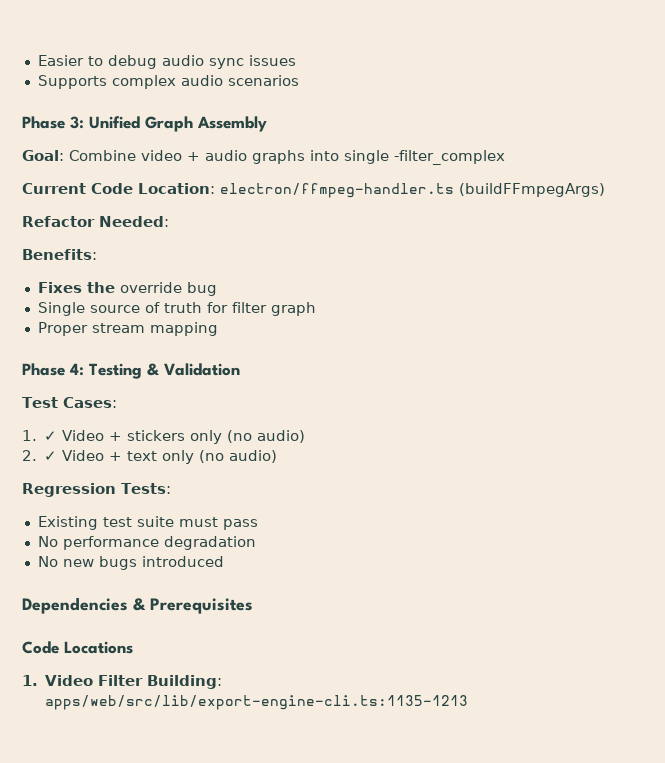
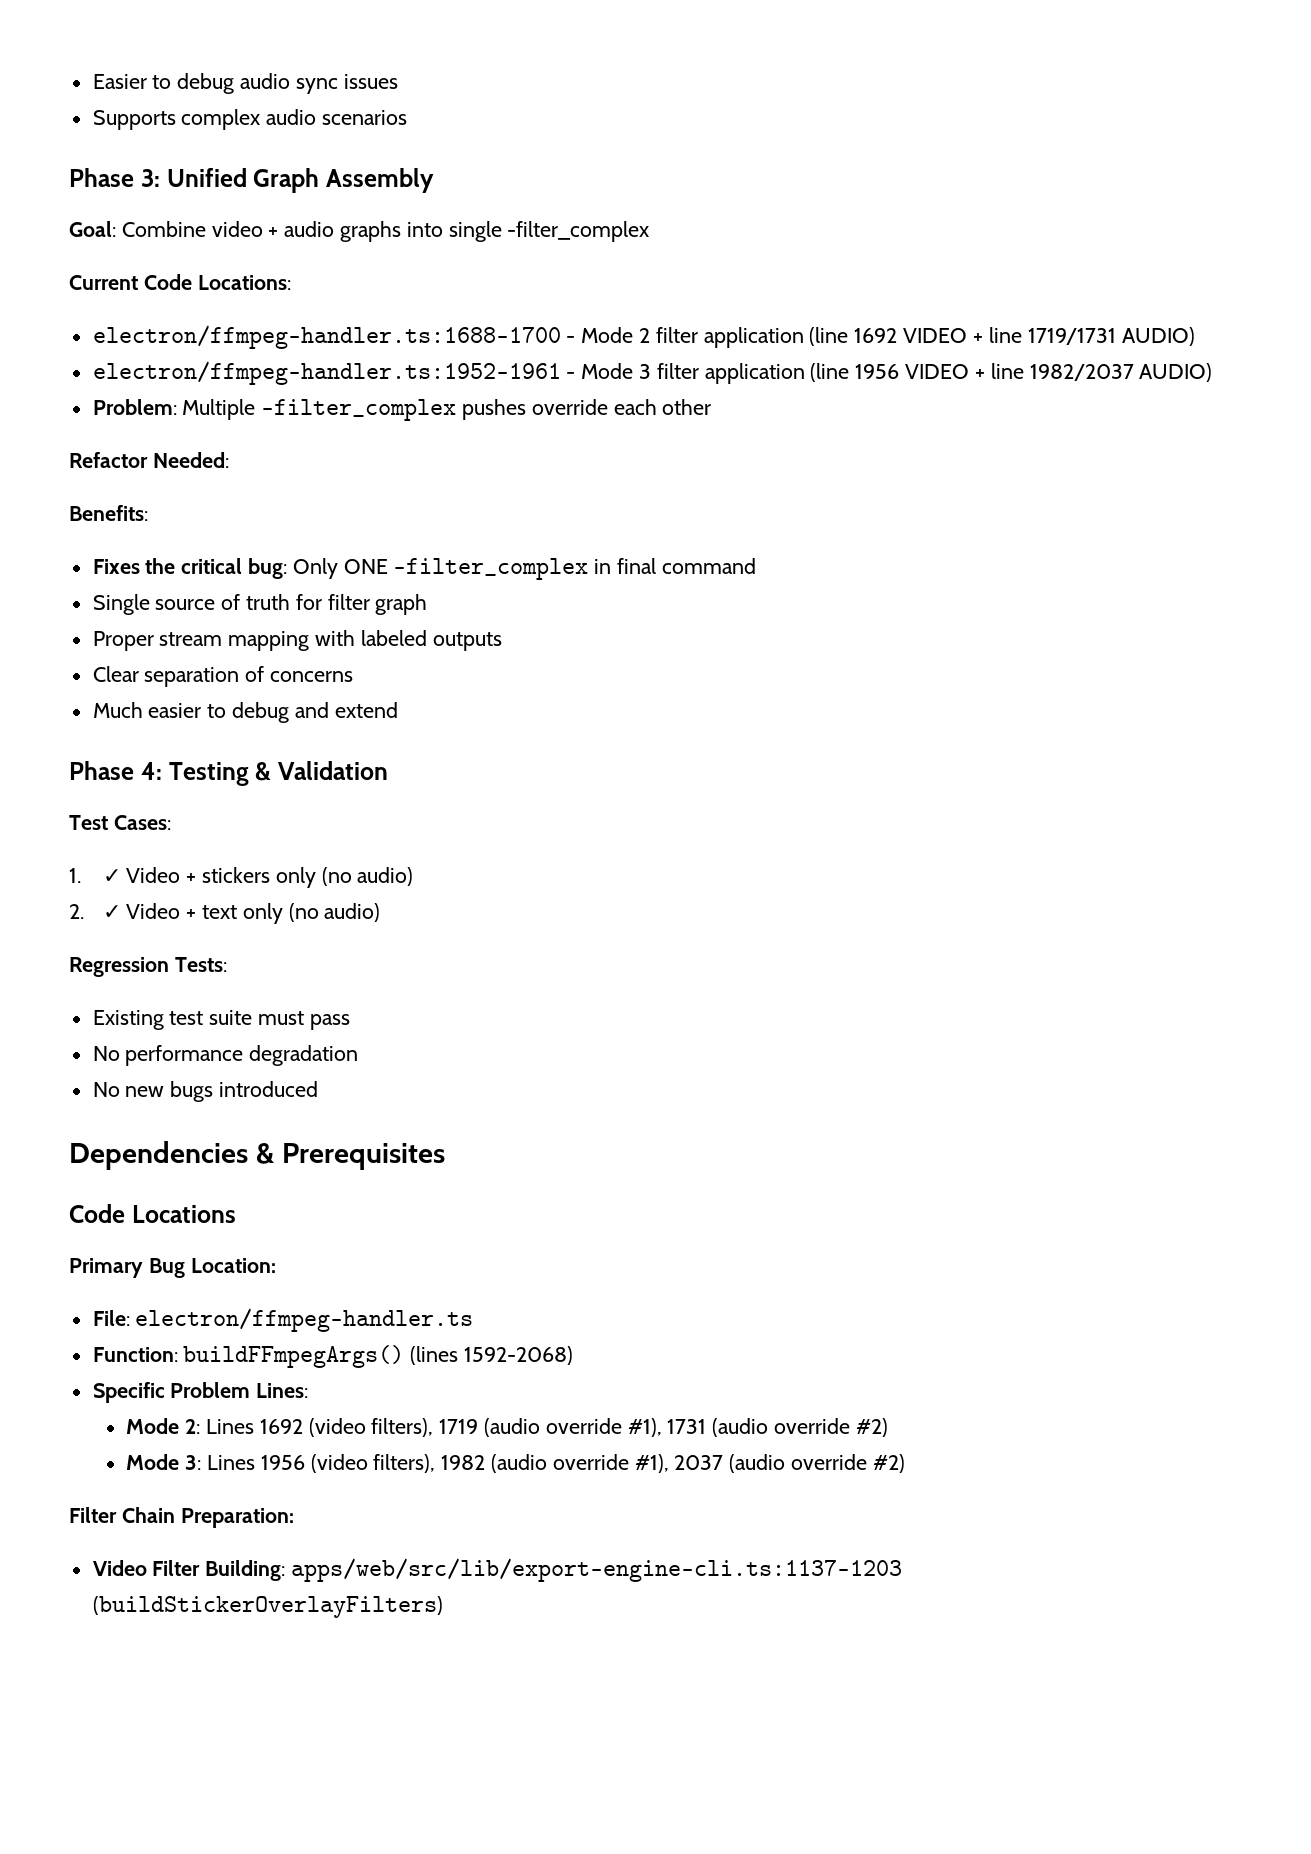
[138,183,605,198] Location: electron/ffmpeg-handler.ts (buildFFmpegArgs) -> [197,275,291,290] [92,325,1196,349] [92,361,1213,385] [92,399,712,421] Locations: // electron/ffmpeg-handler.ts:1688-1700 - Mode 2 filter application (line 1692 VIDEO + line 1719/1731 AUDIO) // electron/ffmpeg-handler.ts:1952-1961 - Mode 3 filter application (line 1956 VIDEO + line 1982/2037 AUDIO) // Problem: Multiple -filter_complex pushes override each other
[119,282,217,296] override bug -> [181,558,756,580] critical bug: Only ONE -filter_complex in final command
(218, 329) none -> [315,630,502,651] [92,666,354,687] [92,702,398,723] with labeled outputs // Clear separation of concerns // Much easier to debug and extend
[22,675,38,686] 1. -> [69,1258,276,1278] [92,1308,474,1332] [92,1345,574,1368] [92,1382,309,1403] [126,1418,888,1437] [126,1454,905,1473] [69,1507,294,1528] Primary Bug Location: // File: electron/ffmpeg-handler.ts // Function: buildFFmpegArgs() (lines 1592-2068) // Specific Problem Lines: // Mode 2: Lines 1692 (video filters), 1719 (audio override #1), 1731 (audio override #2) // Mode 3: Lines 1956 (video filters), 1982 (audio override #1), 2037 (audio override #2) // Filter Chain Preparation: //
[45,695,469,710] apps/web/src/lib/export-engine-cli.ts:1135-1213 -> [291,1558,903,1582] [92,1596,443,1618] apps/web/src/lib/export-engine-cli.ts:1137-1203 (buildStickerOverlayFilters)

